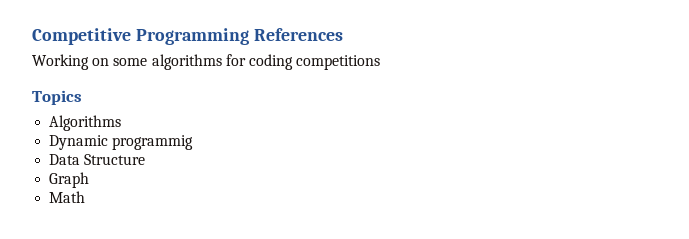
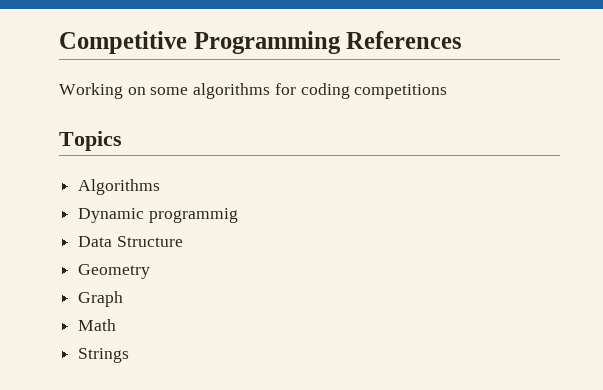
(146, 159) none -> [78,264,151,279] // Geometry
(86, 197) none -> [78,348,130,363] // Strings

